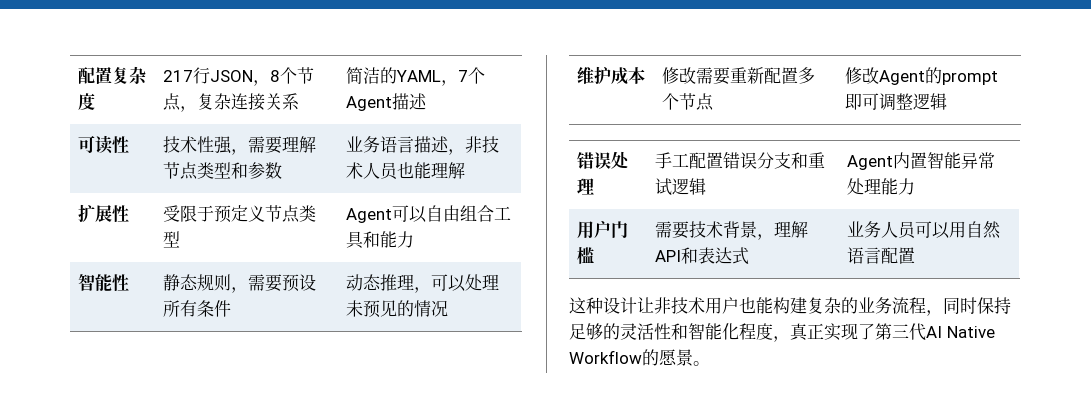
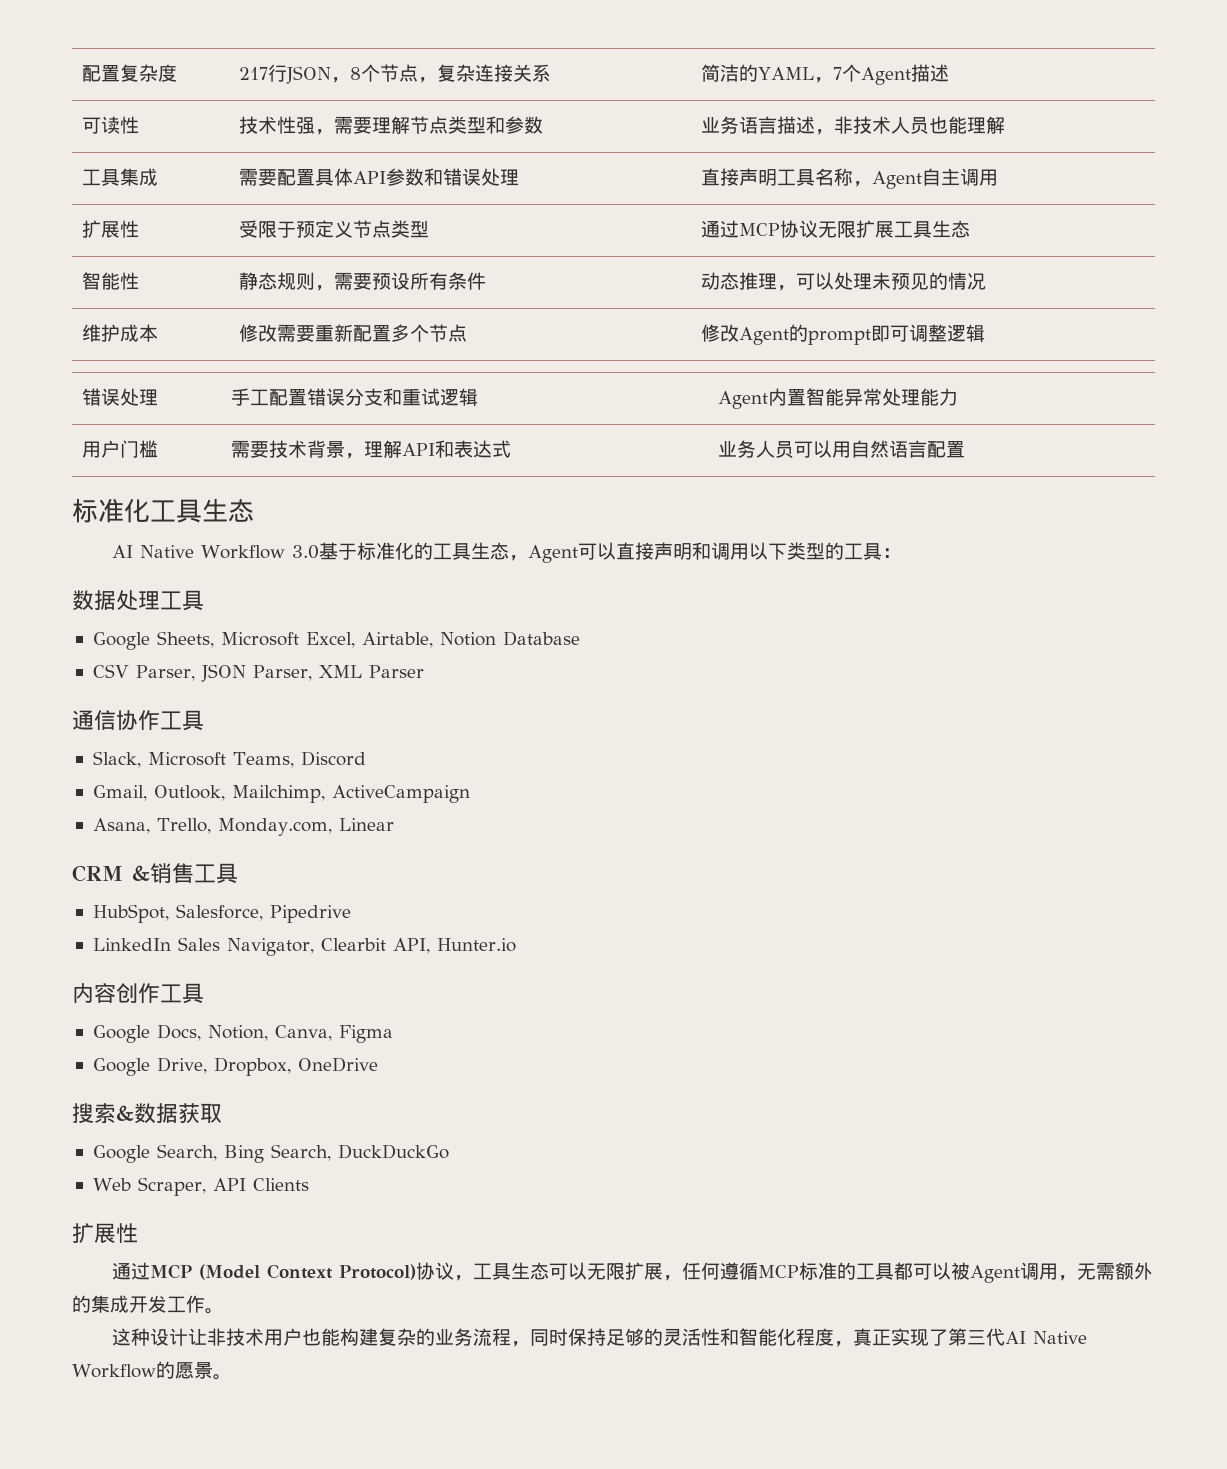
(466, 170) none -> [81,168,158,186] [238,168,519,186] [700,168,998,189] // 工具集成 | 需要配置具体API参数和错误处理 | 直接声明工具名称，Agent自主调用
[346,205,512,223] [346,231,415,249] Agent可以自由组合工具和能力 -> [700,220,970,238] 通过MCP协议无限扩展工具生态
(916, 255) none -> [72,498,254,523] [111,542,901,563] [72,590,204,611] [92,631,580,650] [92,664,424,682] [72,710,204,731] [92,751,366,768] [92,785,470,803] [92,818,394,836] [72,863,238,884] [92,904,351,923] [92,937,516,956] [72,983,204,1004] [92,1024,393,1043] [92,1057,378,1076] [72,1103,222,1124] [92,1144,449,1163] [92,1177,309,1196] [72,1223,138,1244] [111,1262,1153,1283] [72,1295,224,1314] // 标准化工具生态 // AI Native Workflow 3.0基于标准化的工具生态，Agent可以直接声明和调用以下类型的工具： // 数据处理工具 // Google Sheets, Microsoft Excel, Airtable, Notion Database // CSV Parser, JSON Parser, XML Parser // 通信协作工具 // Slack, Microsoft Teams, Discord // Gmail, Outlook, Mailchimp, ActiveCampaign // Asana, Trello, Monday.com, Linear // CRM &销售工具 // HubSpot, Salesforce, Pipedrive // LinkedIn Sales Navigator, Clearbit API, Hunter.io // 内容创作工具 // Google Docs, Notion, Canva, Figma // Google Drive, Dropbox, OneDrive // 搜索&数据获取 // Google Search, Bing Search, DuckDuckGo // Web Scraper, API Clients // 扩展性 // 通过MCP (Model Context Protocol)协议，工具生态可以无限扩展，任何遵循MCP标准的工具都可以被Agent调用，无需额外的集成开发工作。

